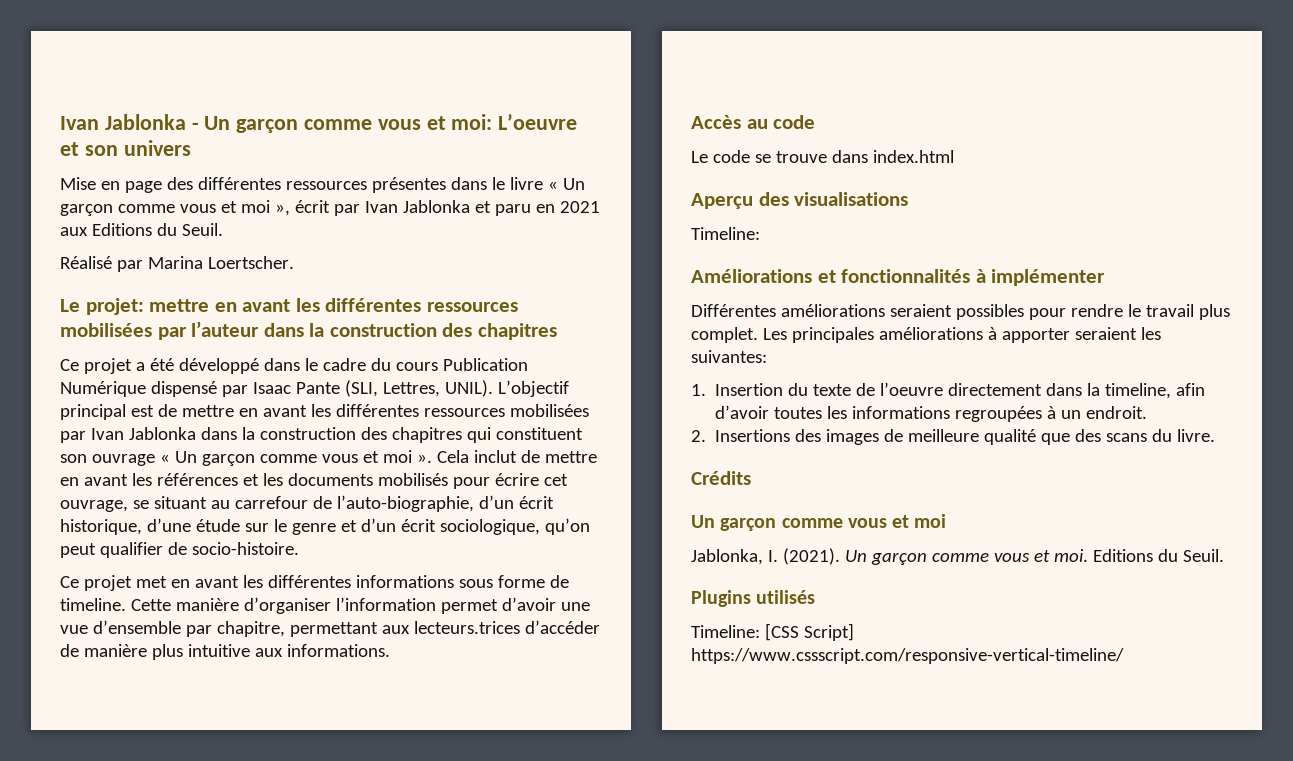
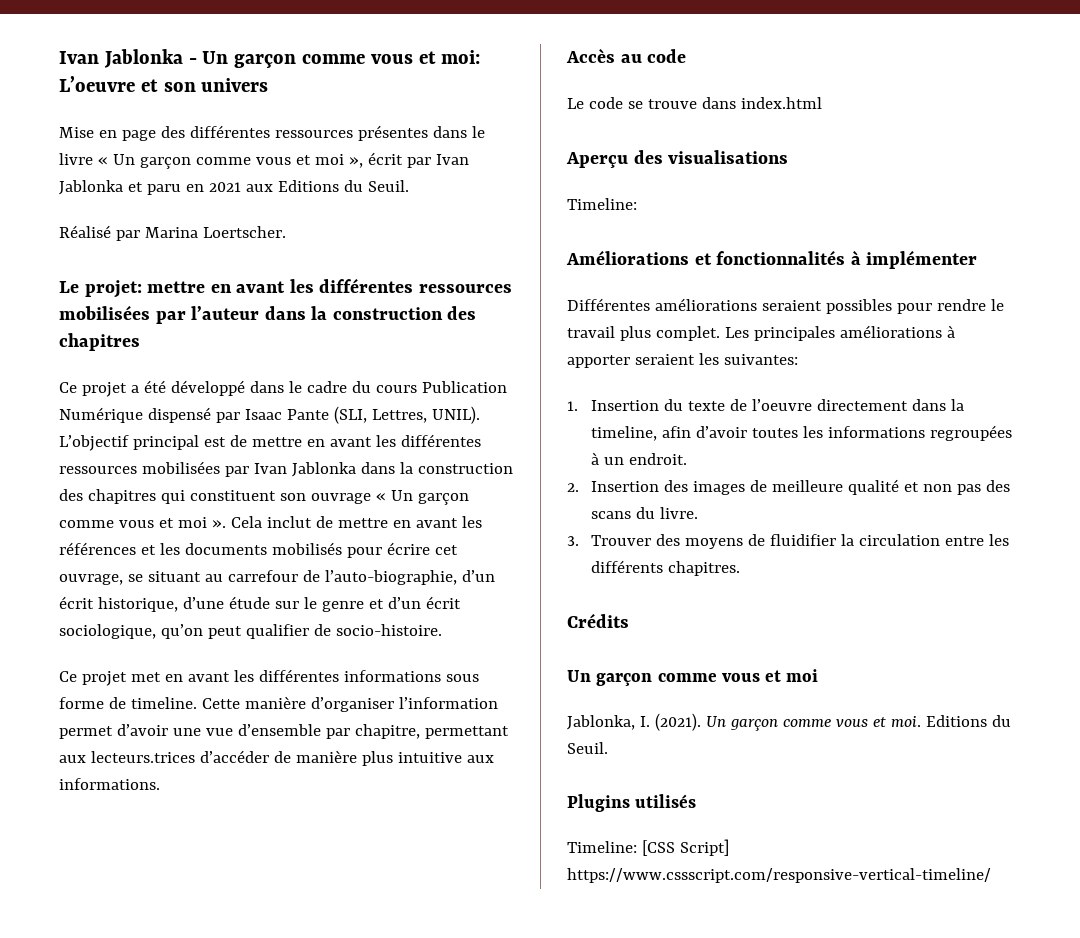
[715,429,791,442] Insertions -> [591,481,660,492] Insertion
[1041,433,1071,445] que -> [904,482,982,495] et non pas
(1216, 435) none -> [567,534,1010,549] [591,560,741,576] // 3. Trouver des moyens de fluidifier la circulation entre les différents chapitres.

